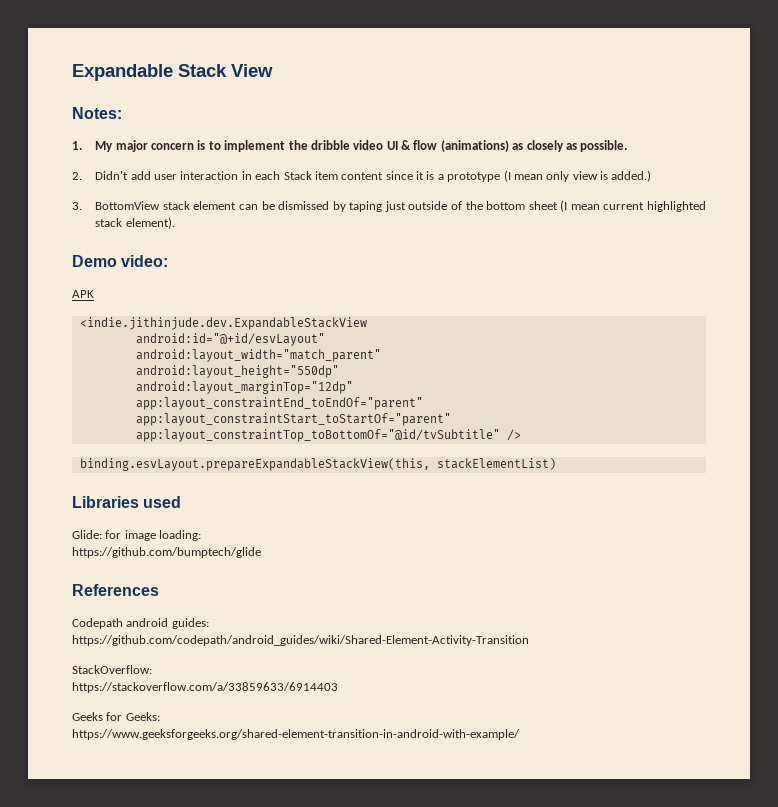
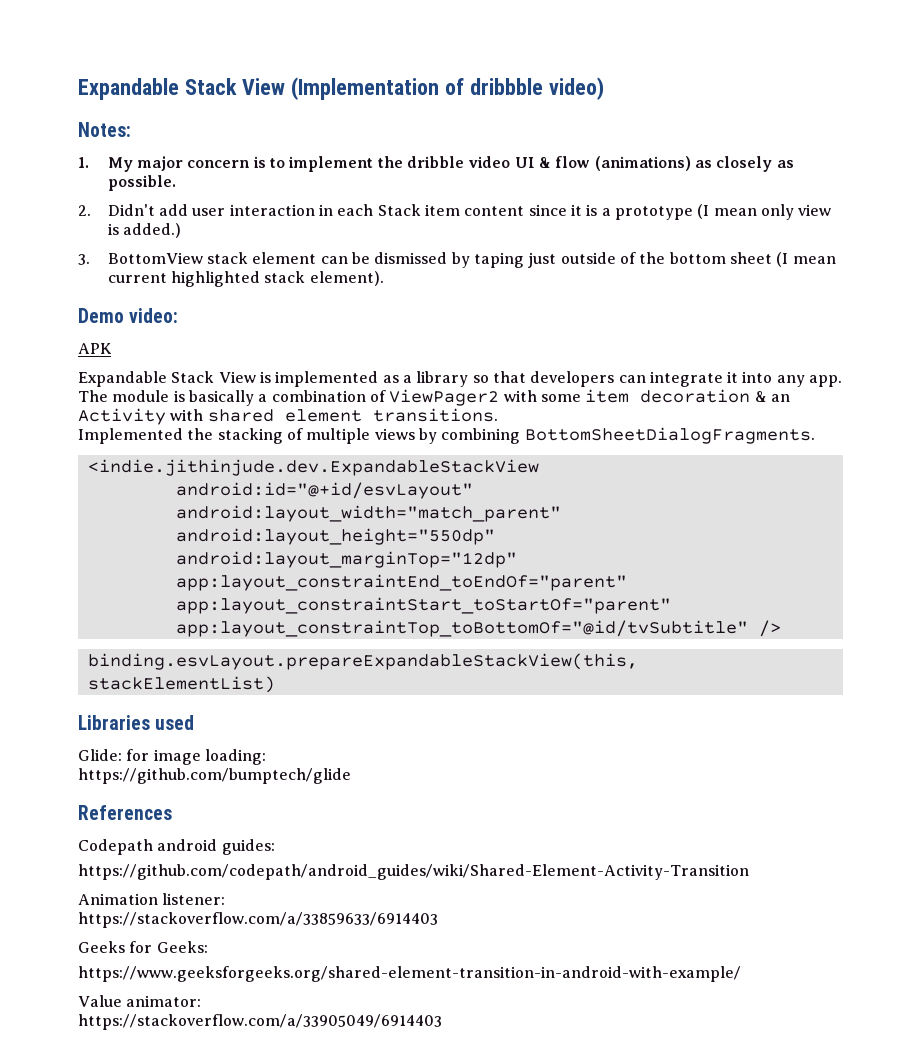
[72,64,273,81] Expandable Stack View -> [78,77,604,100] Expandable Stack View (Implementation of dribbble video)
(94, 294) none -> [78,371,843,387] [78,389,790,406] [78,408,498,425] [78,427,815,444] // Expandable Stack View is implemented as a library so that developers can integrate it into any app. The module is basically a combination of ViewPager2 with some item decoration & an Activity with shared element transitions. // Implemented the stacking of multiple views by combining BottomSheetDialogFragments.
[72,665,152,674] StackOverflow: -> [78,893,226,905] Animation listener:
(520, 734) none -> [78,995,202,1007] [78,1014,442,1030] // Value animator: // https://stackoverflow.com/a/33905049/6914403

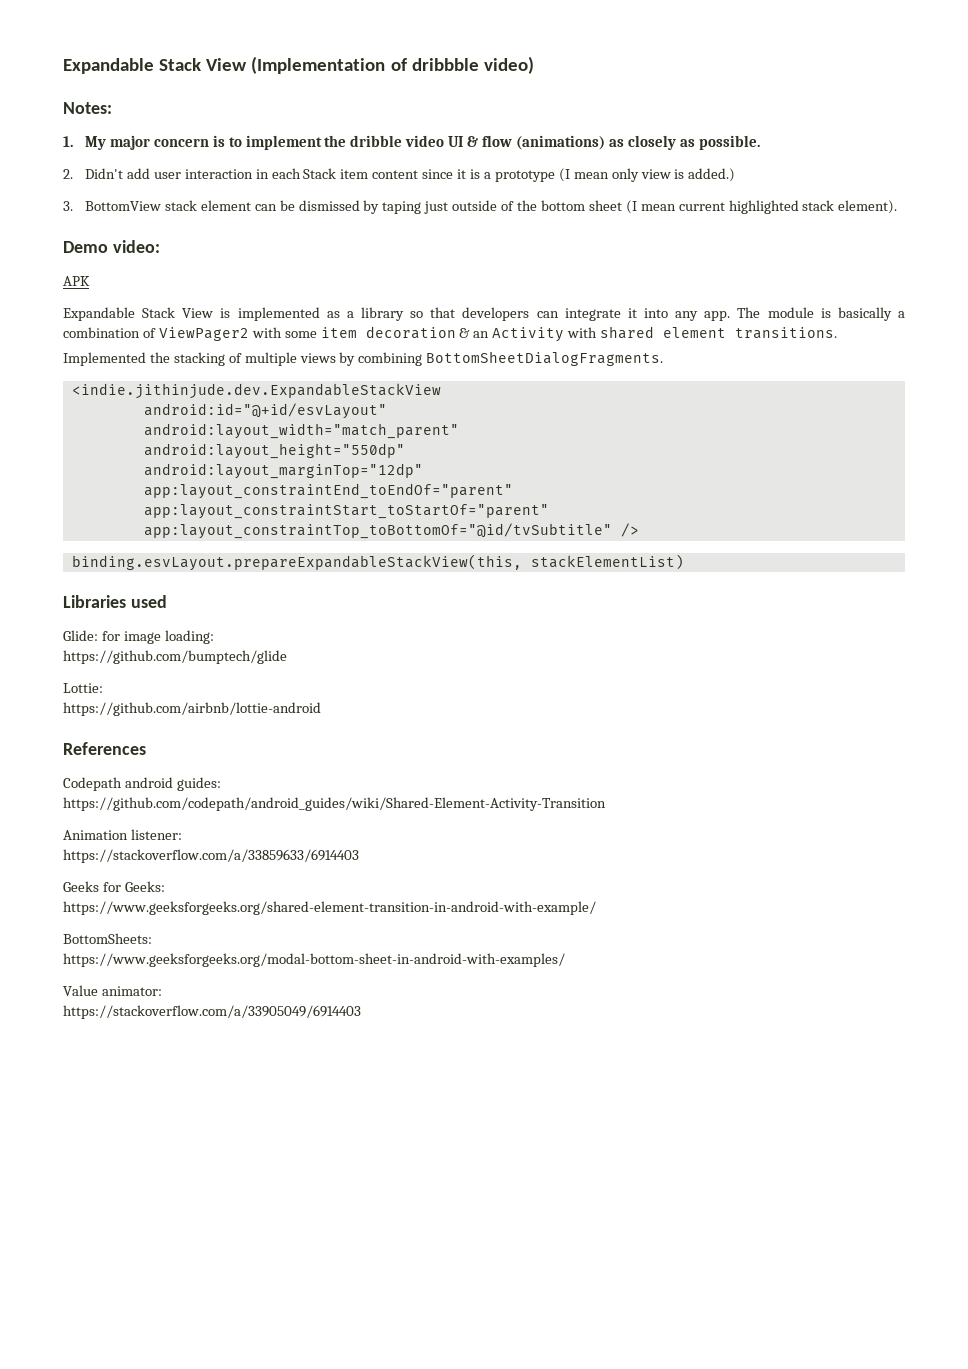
(351, 776) none -> [63,683,103,693] [63,702,321,716] // Lottie: // https://github.com/airbnb/lottie-android
(741, 974) none -> [63,933,152,944] [63,953,565,967] // BottomSheets: // https://www.geeksforgeeks.org/modal-bottom-sheet-in-android-with-examples/

